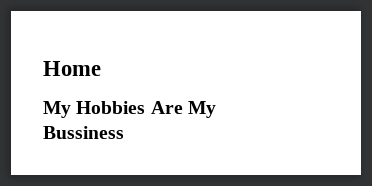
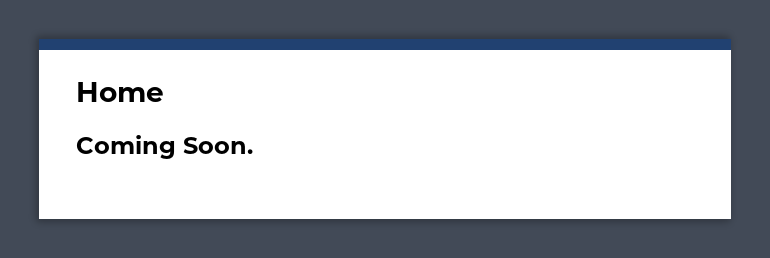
[43,101,216,118] [43,126,124,139] My Hobbies Are My Bussiness -> [76,135,253,159] Coming Soon.

